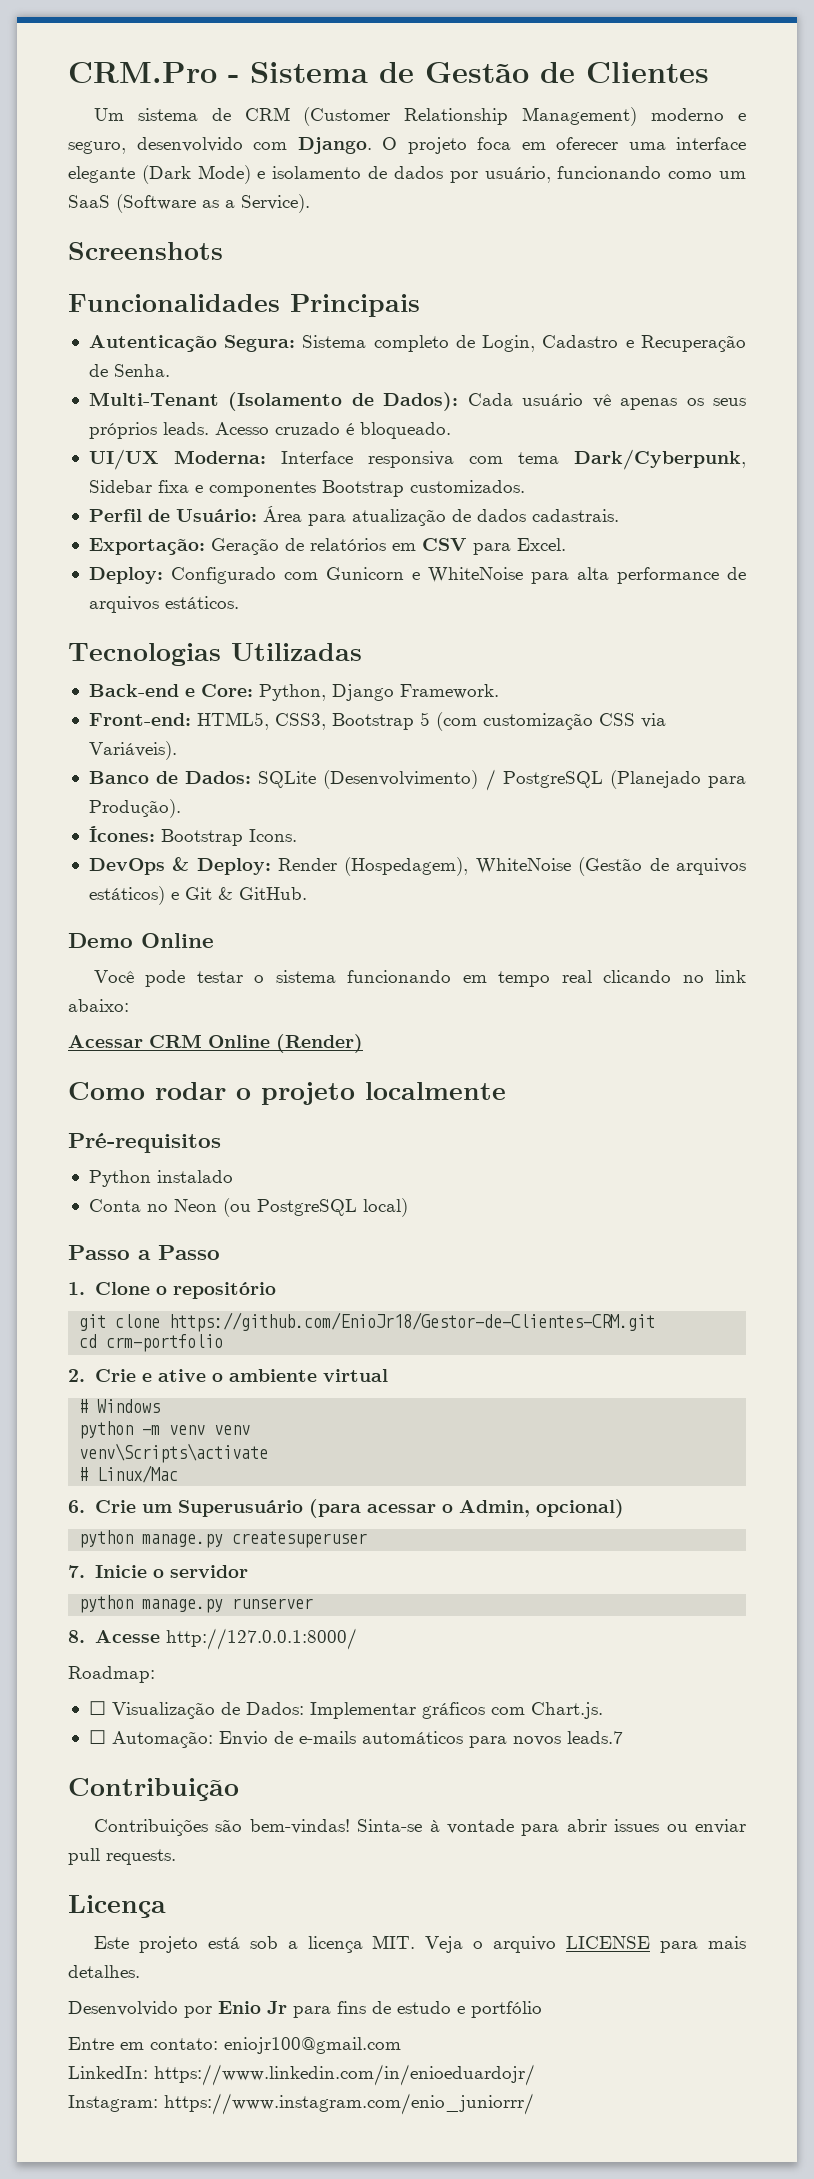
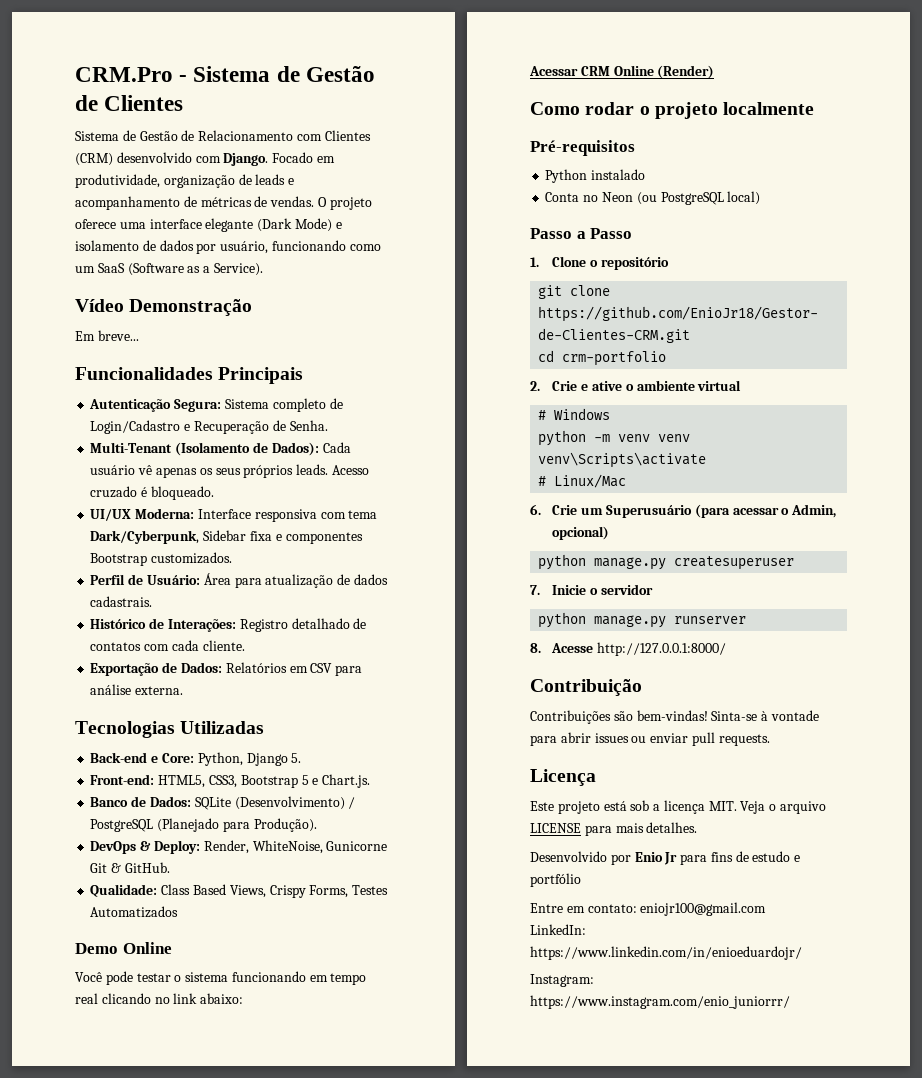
[93,107,746,126] [68,137,618,154] Um sistema de CRM (Customer Relationship Management) moderno e seguro, desenvolvido com Django. O projeto foca em oferecer -> [75,130,371,141] [75,152,335,166] [75,174,295,188] [75,196,372,210] [75,219,116,229] Sistema de Gestão de Relacionamento com Clientes (CRM) desenvolvido com Django. Focado em produtividade, organização de leads e acompanhamento de métricas de vendas. O projeto oferece
[68,242,223,260] Screenshots -> [75,299,253,316] [75,330,139,341] Vídeo Demonstração // Em breve...
[482,335,619,352] Login, Cadastro -> [90,420,181,434] Login/Cadastro
[88,538,566,555] [88,567,746,584] [88,596,239,613] Exportação: Geração de relatórios em CSV para Excel. // Deploy: Configurado com Gunicorn e WhiteNoise para alta performance de arquivos estáticos. -> [90,618,367,632] [90,640,245,651] [90,662,363,676] [90,684,184,695] Histórico de Interações: Registro detalhado de contatos com cada cliente. // Exportação de Dados: Relatórios em CSV para análise externa.
[399,684,499,699] Framework. -> [291,753,302,763] 5.
[435,712,666,731] [88,741,177,760] (com customização CSS via Variáveis). -> [312,774,371,788] e Chart.js.
[88,826,297,846] // Ícones: Bootstrap Icons. -> (317, 825) none
[278,857,746,876] [88,886,307,905] Render (Hospedagem), WhiteNoise (Gestão de arquivos estáticos) e Git & GitHub. -> [203,840,388,854] [90,862,170,873] [90,884,389,898] [90,906,179,918] Render, WhiteNoise, Gunicorne Git & GitHub. // Qualidade: Class Based Views, Crispy Forms, Testes Automatizados
[68,1666,155,1683] [88,1701,603,1719] [88,1730,623,1748] // Roadmap: // ☐ Visualização de Dados: Implementar gráficos com Chart.js. // ☐ Automação: Envio de e-mails automáticos para novos leads.7 -> (727, 649) none

